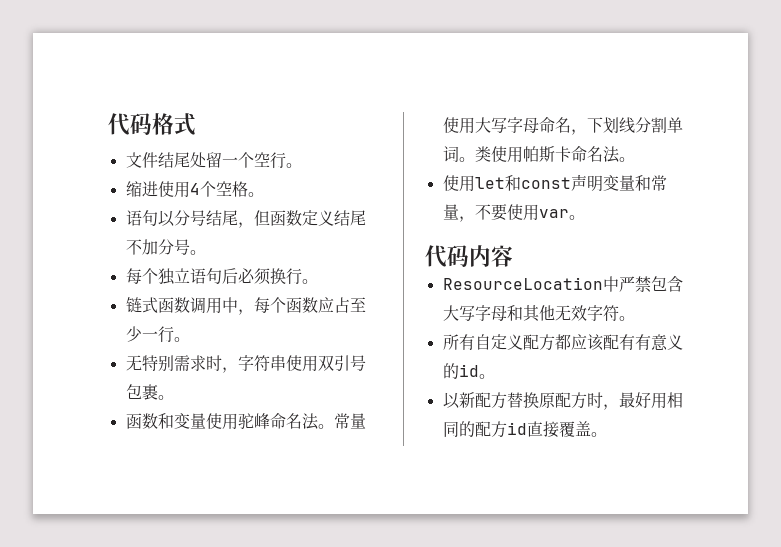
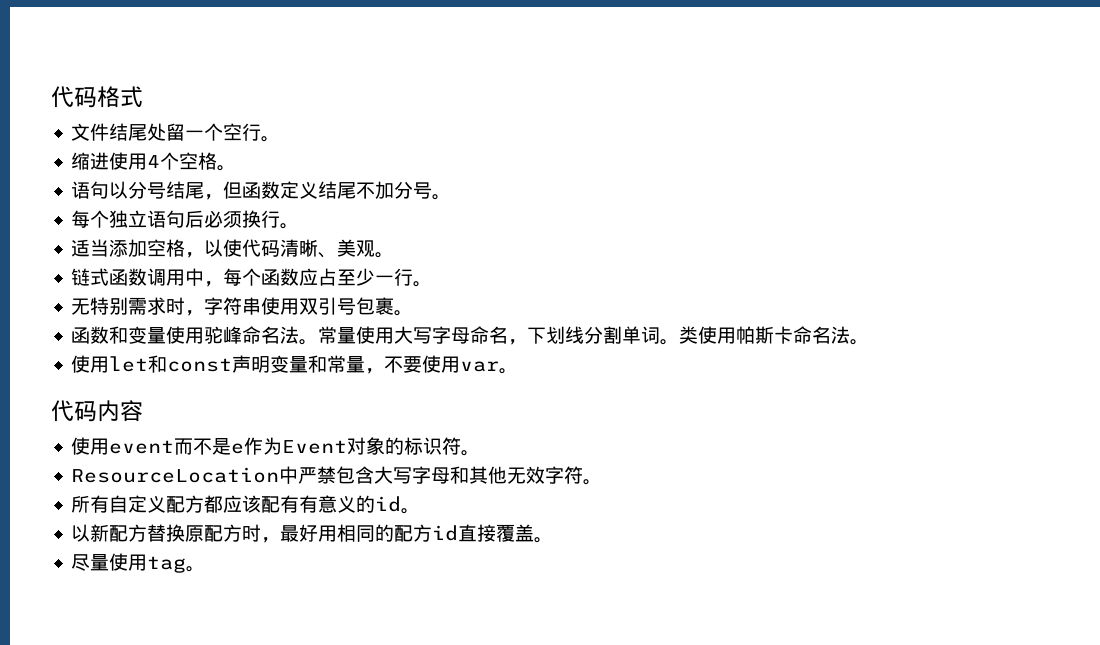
(318, 281) none -> [71,239,395,258] // 适当添加空格，以使代码清晰、美观。
(513, 256) none -> [71,437,481,456] // 使用event而不是e作为Event对象的标识符。
(607, 434) none -> [71,553,206,573] // 尽量使用tag。

